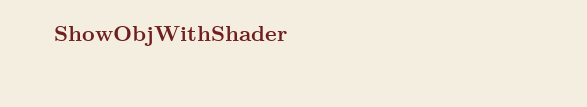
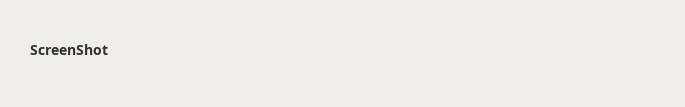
[54,26,287,46] ShowObjWithShader -> [30,44,108,55] ScreenShot

